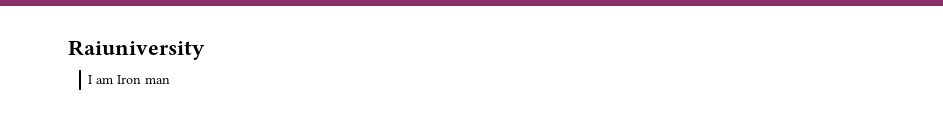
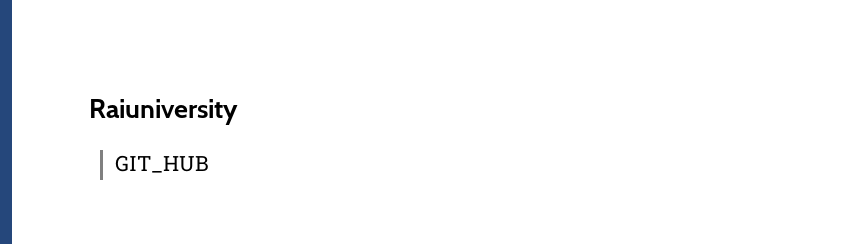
[88,75,171,84] I am Iron man -> [114,155,209,173] GIT_HUB

